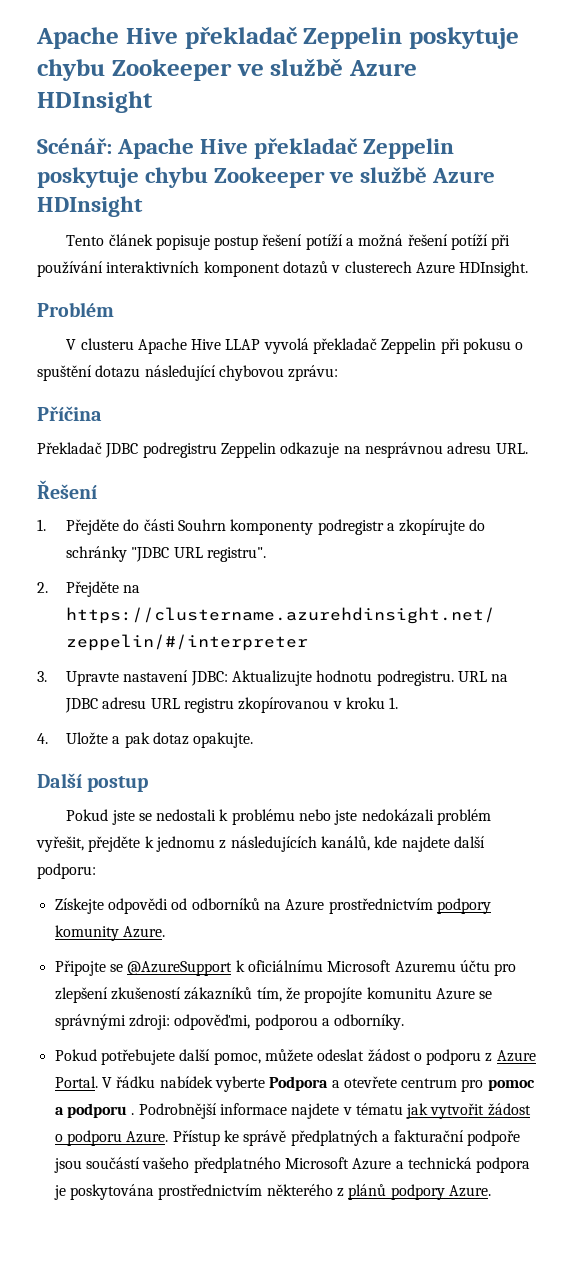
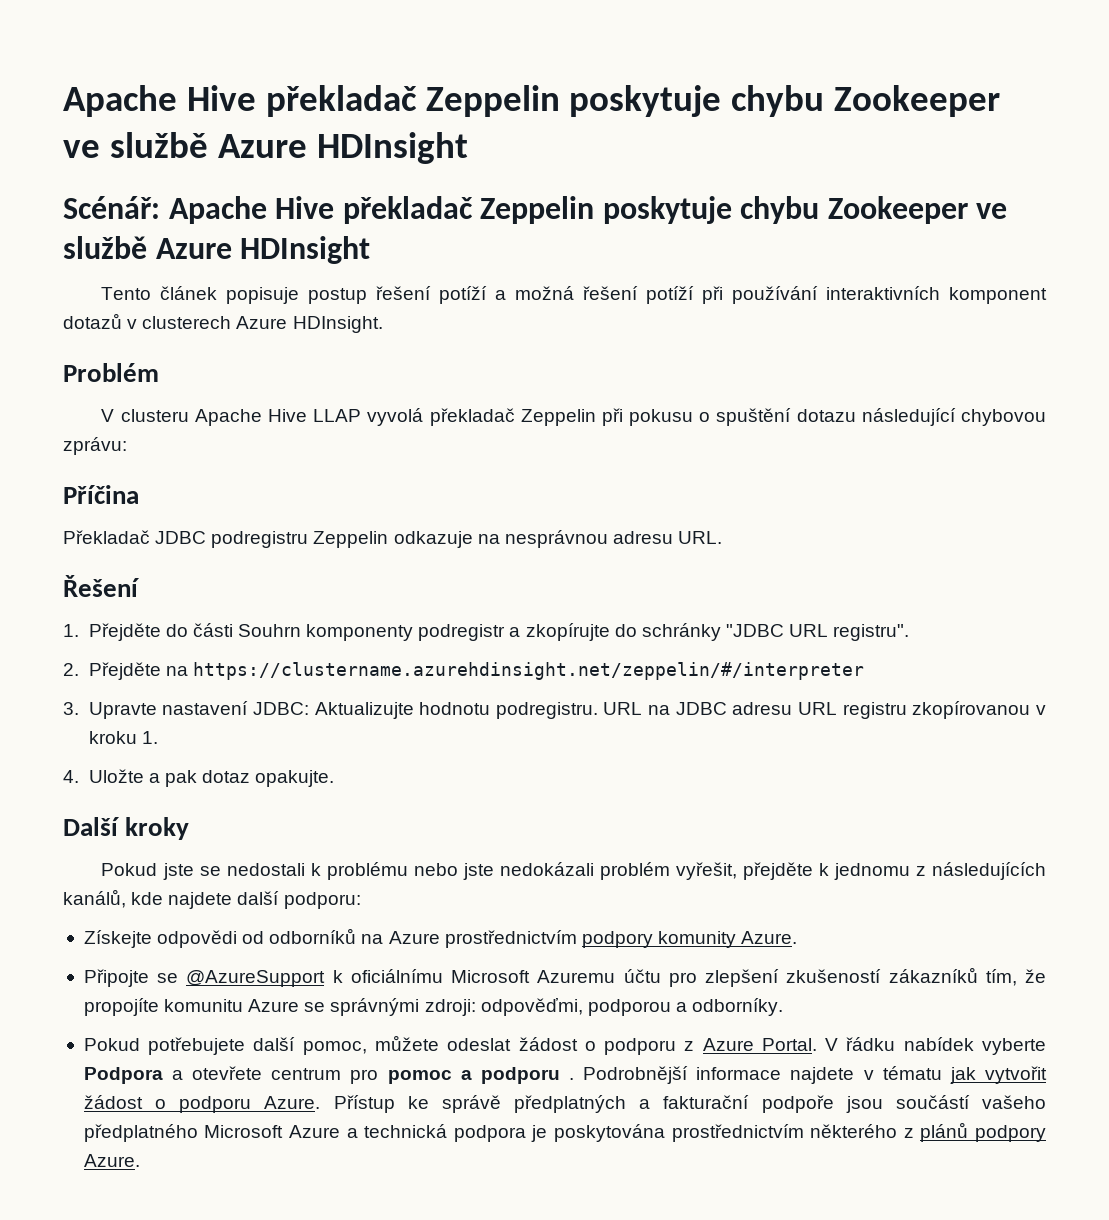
[87,776,149,792] postup -> [125,817,190,840] kroky

